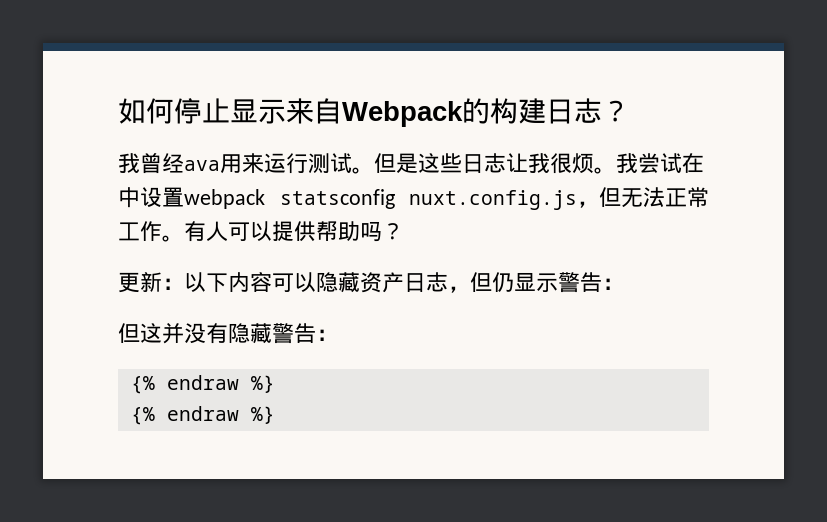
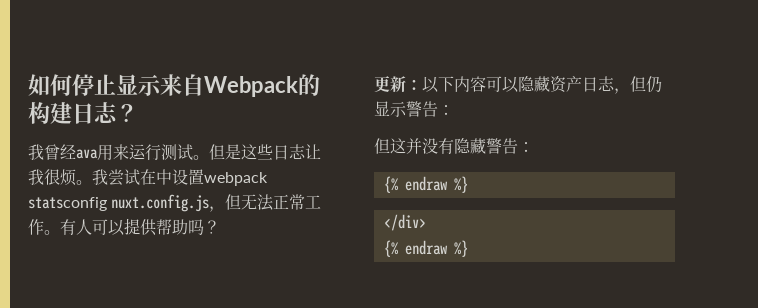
(275, 384) none -> [383,214,426,231] // </div>

